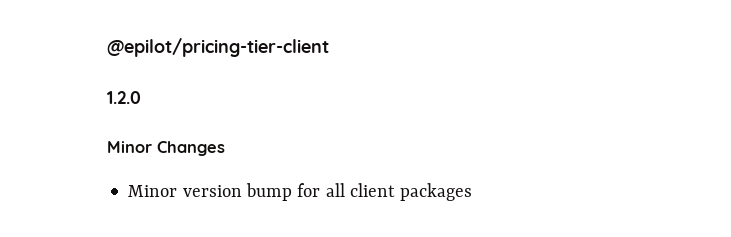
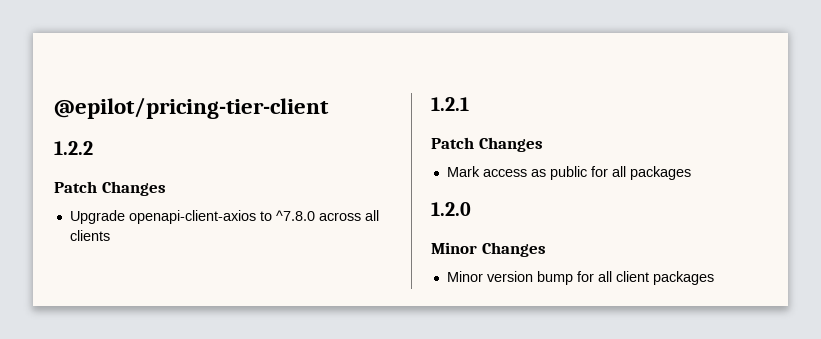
(329, 47) none -> [54,141,93,155] [54,181,166,196] [69,210,379,224] [69,230,110,241] [431,97,469,111] [431,137,543,152] [446,166,691,180] // 1.2.2 // Patch Changes // Upgrade openapi-client-axios to ^7.8.0 across all clients // 1.2.1 // Patch Changes // Mark access as public for all packages

